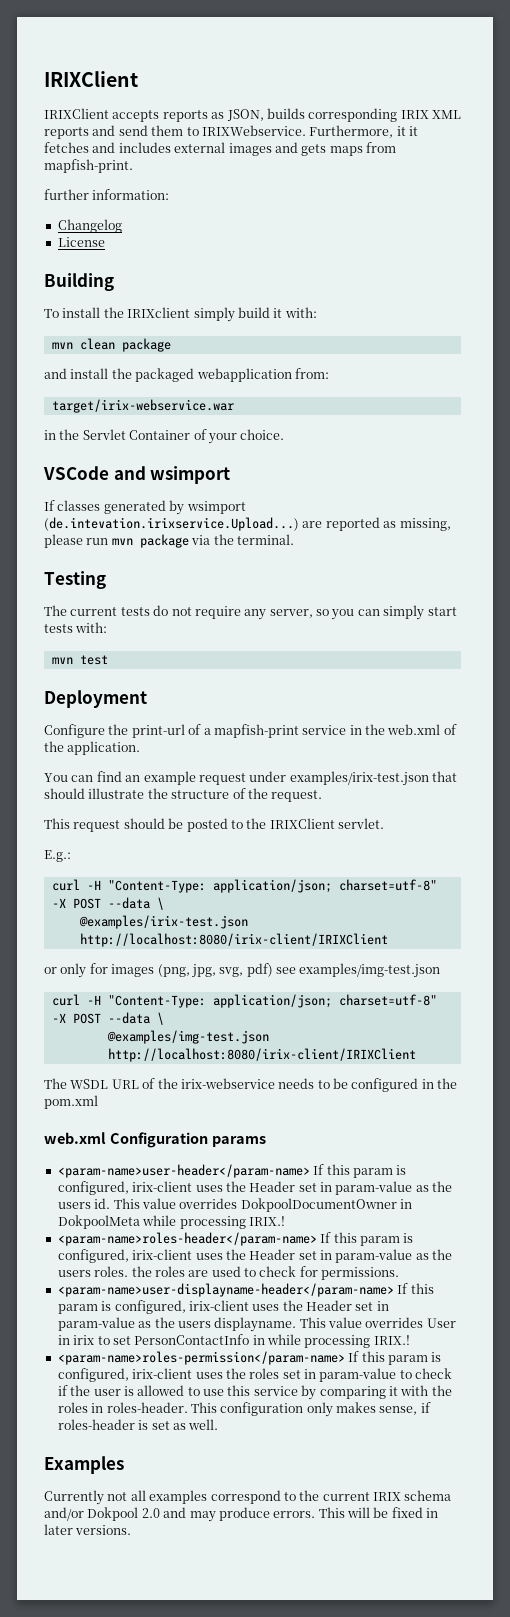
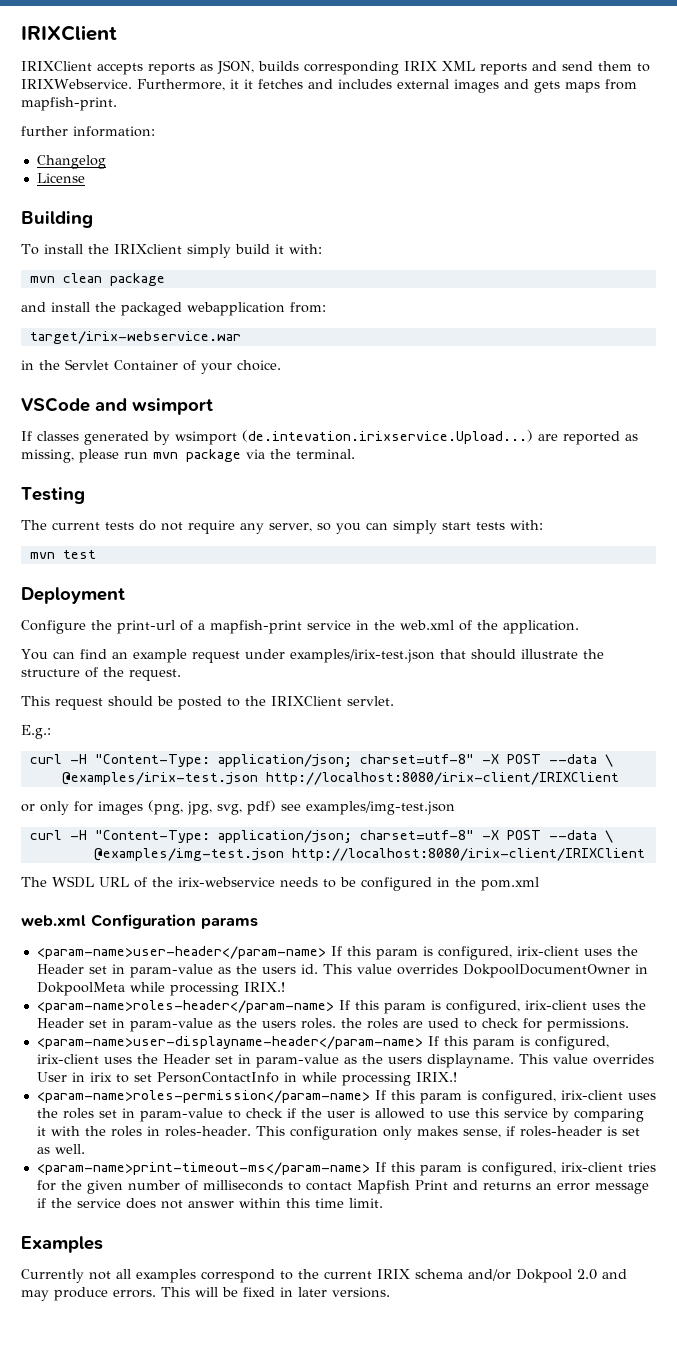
(219, 1424) none -> [36,1162,656,1176] [36,1180,649,1194] [36,1198,383,1209] // <param-name>print-timeout-ms</param-name> If this param is configured, irix-client tries for the given number of milliseconds to contact Mapfish Print and returns an error message if the service does not answer within this time limit.

